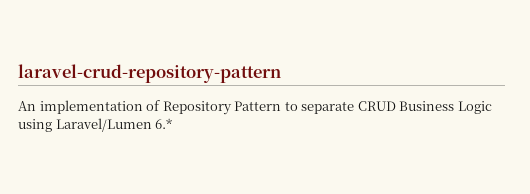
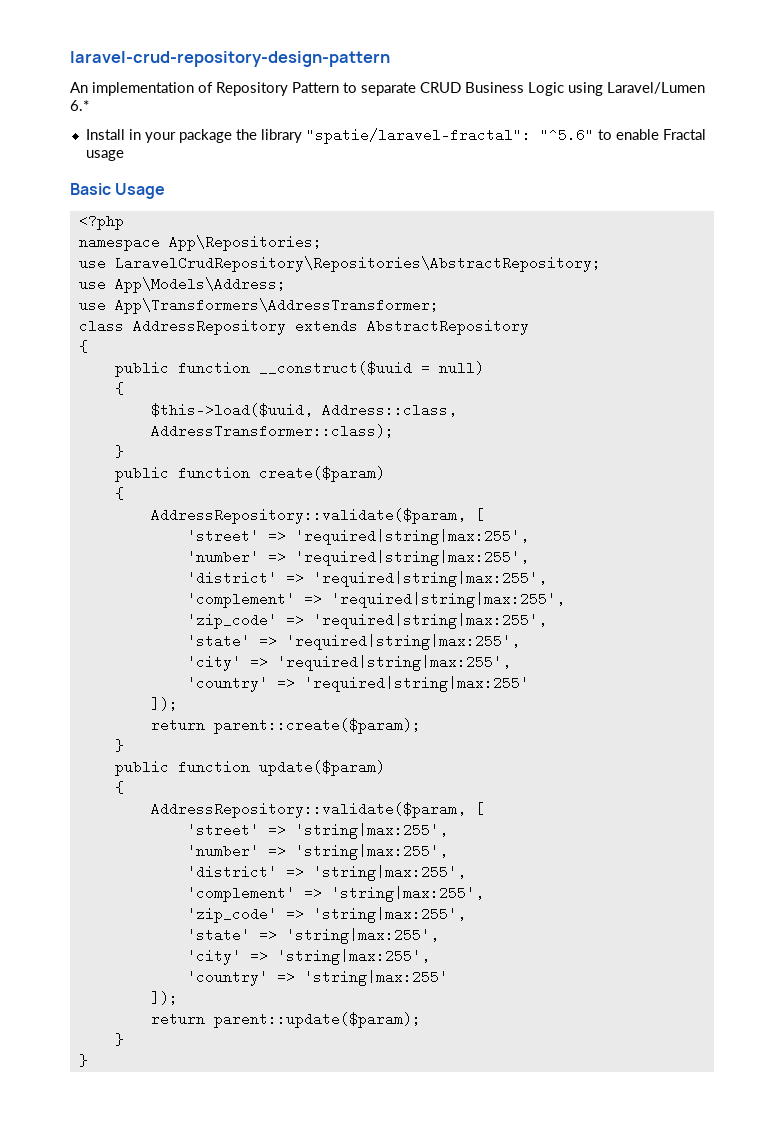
[18,64,281,83] laravel-crud-repository-pattern -> [70,51,390,67] laravel-crud-repository-design-pattern
(173, 123) none -> [85,128,706,144] [85,150,124,161] [70,183,166,199] [78,214,124,230] [78,235,322,251] [78,256,601,272] [78,277,286,293] [78,298,439,314] [78,319,529,335] [78,340,88,353] [114,361,484,377] [114,382,124,395] [150,403,457,417] [150,424,394,438] [114,445,124,458] [114,466,385,482] [114,487,124,500] [150,508,484,524] [186,529,529,545] [186,550,529,566] [186,571,547,587] [186,592,565,608] [186,613,547,629] [186,634,520,650] [186,655,511,671] [186,676,529,692] [150,697,178,711] [150,718,421,734] [114,739,124,752] [114,760,385,776] [114,781,124,794] [150,802,484,818] [186,823,448,839] [186,844,448,860] [186,865,466,881] [186,886,484,902] [186,907,466,923] [186,928,439,944] [186,949,430,965] [186,970,448,986] [150,991,178,1005] [150,1012,421,1028] [114,1033,124,1046] [78,1054,88,1067] // Install in your package the library "spatie/laravel-fractal": "^5.6" to enable Fractal usage // Basic Usage // <?php // namespace App\Repositories; // use LaravelCrudRepository\Repositories\AbstractRepository; // use App\Models\Address; // use App\Transformers\AddressTransformer; // class AddressRepository extends AbstractRepository // { // public function __construct($uuid = null) // { // $this->load($uuid, Address::class, AddressTransformer::class); // } // public function create($param) // { // AddressRepository::validate($param, [ // 'street' => 'required|string|max:255', // 'number' => 'required|string|max:255', // 'district' => 'required|string|max:255', // 'complement' => 'required|string|max:255', // 'zip_code' => 'required|string|max:255', // 'state' => 'required|string|max:255', // 'city' => 'required|string|max:255', // 'country' => 'required|string|max:255' // ]); // return parent::create($param); // } // public function update($param) // { // AddressRepository::validate($param, [ // 'street' => 'string|max:255', // 'number' => 'string|max:255', // 'district' => 'string|max:255', // 'complement' => 'string|max:255', // 'zip_code' => 'string|max:255', // 'state' => 'string|max:255', // 'city' => 'string|max:255', // 'country' => 'string|max:255' // ]); // return parent::update($param); // } // }

